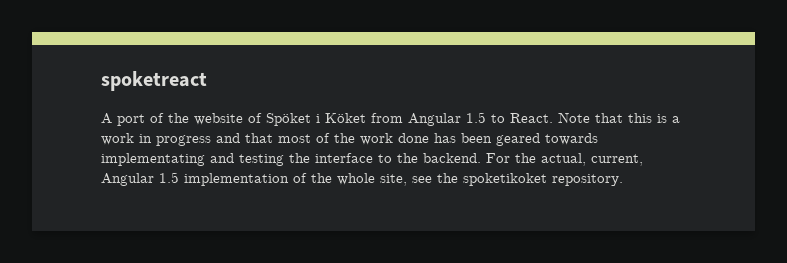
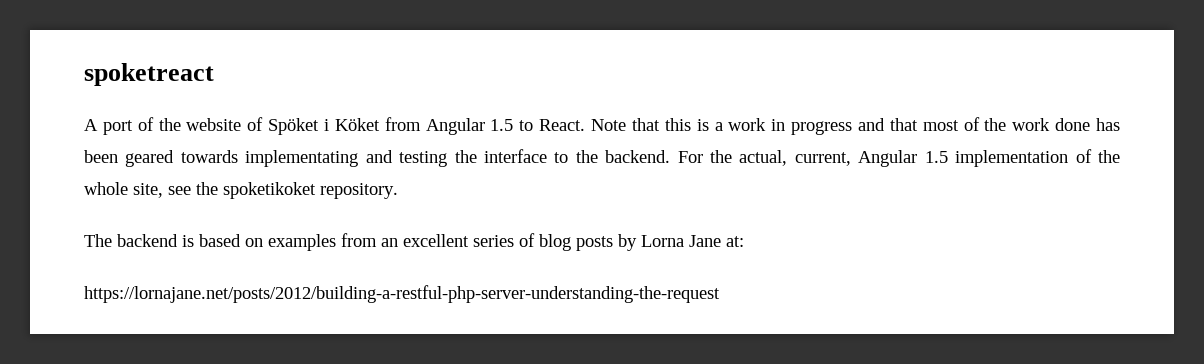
(623, 180) none -> [84,233,744,251] [84,285,720,303] // The backend is based on examples from an excellent series of blog posts by Lorna Jane at: // https://lornajane.net/posts/2012/building-a-restful-php-server-understanding-the-request

